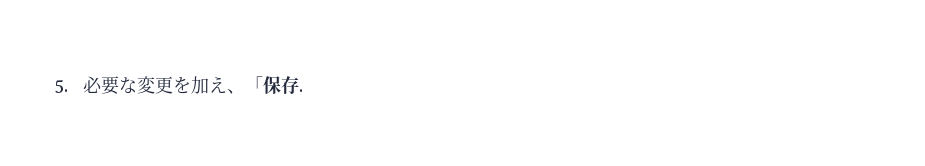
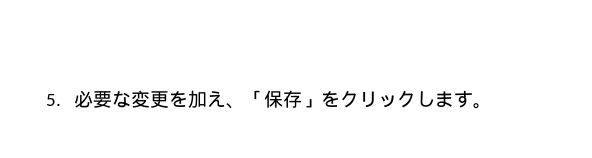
[298,89,303,92] . -> [302,90,493,109] 」をクリックします。

